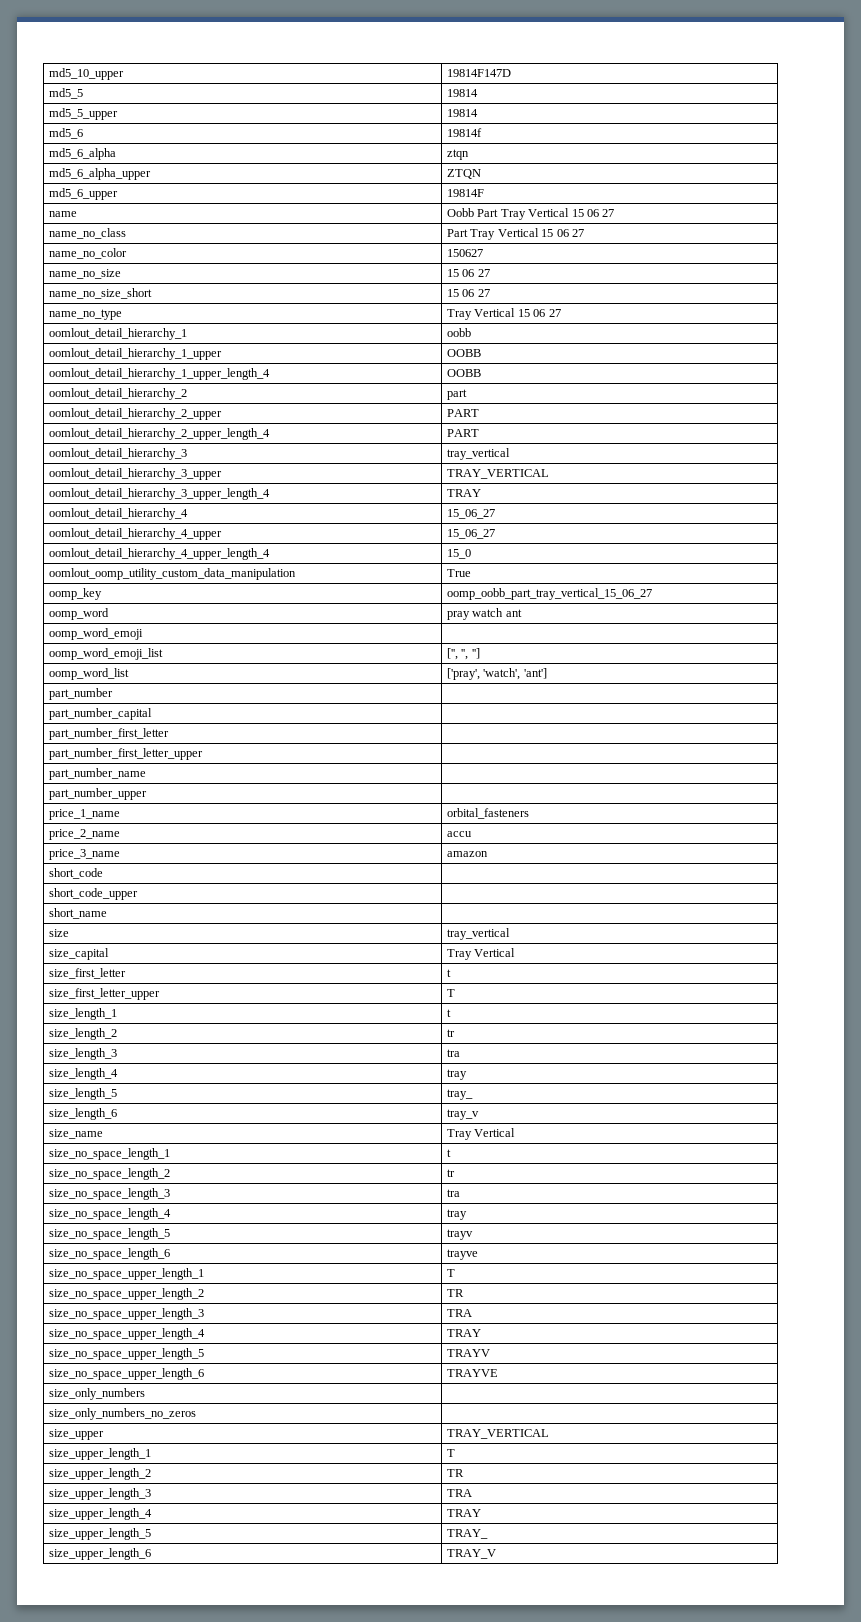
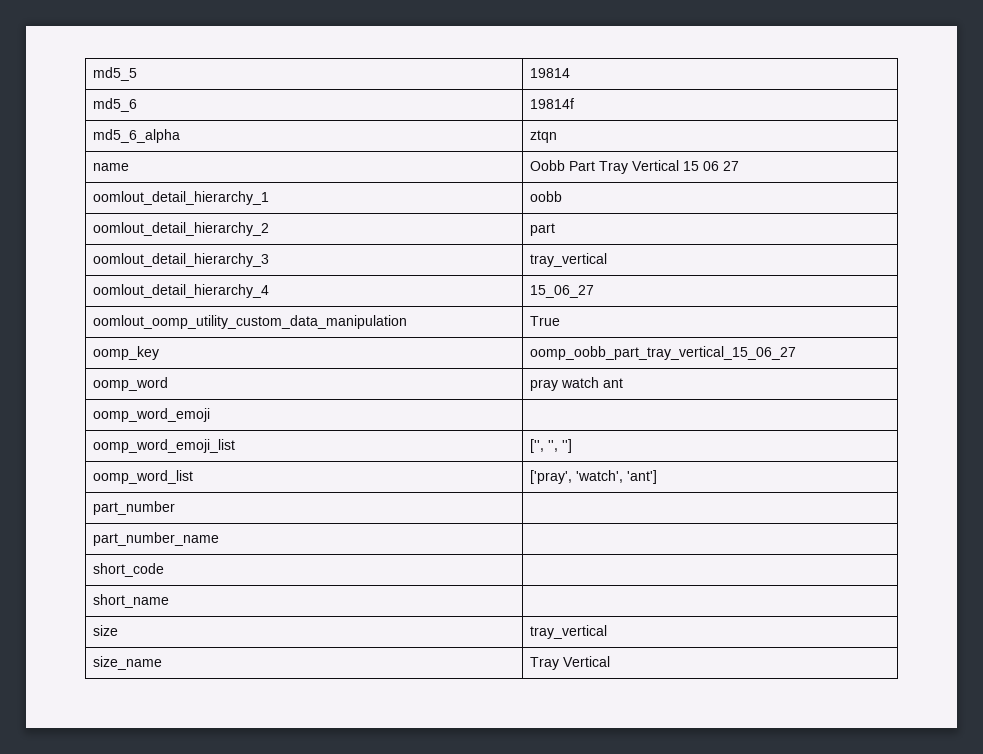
[49,68,125,80] [447,69,512,77] md5_10_upper | 19814F147D // -> (93, 74) none
[49,108,119,120] [447,109,479,117] // md5_5_upper | 19814 -> (571, 73) none
[49,168,152,180] [447,169,482,179] [49,188,119,200] [447,189,485,197] // md5_6_alpha_upper | ZTQN // md5_6_upper | 19814F -> (558, 136) none
[49,228,127,239] [447,228,584,240] [49,248,128,259] [447,249,484,257] [49,269,122,279] [447,269,490,277] [49,288,153,299] [447,289,490,297] [49,309,123,320] [447,308,561,320] [49,328,188,340] [447,328,472,337] [49,348,223,360] [447,349,482,357] [49,368,271,380] [447,369,482,377] [49,388,188,400] [447,389,468,400] [49,408,223,420] [447,409,480,417] [49,428,271,440] [447,429,480,437] [49,448,188,460] [447,448,511,460] [49,468,223,480] [447,469,550,479] [49,488,271,500] [447,489,482,497] [49,508,189,520] [447,509,496,519] [49,528,223,540] [447,529,496,539] [49,548,271,560] [447,549,472,559] name_no_class | Part Tray Vertical 15 06 27 // name_no_color | 150627 // name_no_size | 15 06 27 // name_no_size_short | 15 06 27 // name_no_type | Tray Vertical 15 06 27 // oomlout_detail_hierarchy_1 | oobb // oomlout_detail_hierarchy_1_upper | OOBB // oomlout_detail_hierarchy_1_upper_length_4 | OOBB // oomlout_detail_hierarchy_2 | part // oomlout_detail_hierarchy_2_upper | PART // oomlout_detail_hierarchy_2_upper_length_4 | PART // oomlout_detail_hierarchy_3 | tray_vertical // oomlout_detail_hierarchy_3_upper | TRAY_VERTICAL // oomlout_detail_hierarchy_3_upper_length_4 | TRAY // oomlout_detail_hierarchy_4 | 15_06_27 // oomlout_detail_hierarchy_4_upper | 15_06_27 // oomlout_detail_hierarchy_4_upper_length_4 | 15_0 -> [93,191,270,205] [530,191,563,202] [93,222,270,236] [530,223,556,236] [93,253,270,267] [530,253,608,267] [93,284,270,298] [530,285,595,298] oomlout_detail_hierarchy_1 | oobb // oomlout_detail_hierarchy_2 | part // oomlout_detail_hierarchy_3 | tray_vertical // oomlout_detail_hierarchy_4 | 15_06_27
[49,708,153,720] [49,728,170,740] [49,748,204,760] [49,768,147,780] [49,788,148,800] [49,809,121,820] [447,808,530,819] [49,829,121,840] [447,831,473,837] [49,849,121,860] [447,851,489,857] part_number_capital | // part_number_first_letter | // part_number_first_letter_upper | // part_number_name | // part_number_upper | // price_1_name | orbital_fasteners // price_2_name | accu // price_3_name | amazon -> [93,532,220,546] part_number_name |
[49,888,139,900] // short_code_upper | -> (165, 570) none
[49,948,110,960] [447,948,516,960] [49,968,127,979] [447,969,452,977] [49,988,161,1000] [447,989,456,997] [49,1008,118,1020] [447,1009,452,1017] [49,1028,118,1040] [447,1029,456,1037] [49,1048,118,1060] [447,1049,461,1057] [49,1068,119,1080] [447,1069,468,1080] [49,1088,118,1100] [447,1089,474,1100] [49,1108,118,1120] [447,1109,480,1120] [49,1129,104,1139] [447,1128,516,1140] [49,1148,171,1160] [447,1149,452,1157] [49,1168,171,1180] [447,1169,456,1177] [49,1188,171,1200] [447,1189,461,1197] [49,1208,172,1220] [447,1209,468,1220] [49,1228,171,1240] [447,1229,474,1240] [49,1248,171,1260] [447,1249,479,1260] [49,1268,205,1280] [447,1269,456,1277] [49,1288,205,1300] [447,1289,465,1297] [49,1308,205,1320] [447,1309,473,1317] [49,1328,206,1340] [447,1329,482,1337] [49,1348,205,1360] [447,1349,491,1357] [49,1368,205,1380] [447,1369,499,1377] [49,1388,146,1400] [49,1408,197,1420] [49,1429,105,1440] [447,1429,550,1439] [49,1448,152,1460] [447,1449,456,1457] [49,1468,152,1480] [447,1469,465,1477] [49,1488,152,1500] [447,1489,473,1497] [49,1508,153,1520] [447,1509,482,1517] [49,1528,152,1540] [447,1529,489,1539] [49,1548,152,1560] [447,1549,497,1559] size_capital | Tray Vertical // size_first_letter | t // size_first_letter_upper | T // size_length_1 | t // size_length_2 | tr // size_length_3 | tra // size_length_4 | tray // size_length_5 | tray_ // size_length_6 | tray_v // size_name | Tray Vertical // size_no_space_length_1 | t // size_no_space_length_2 | tr // size_no_space_length_3 | tra // size_no_space_length_4 | tray // size_no_space_length_5 | trayv // size_no_space_length_6 | trayve // size_no_space_upper_length_1 | T // size_no_space_upper_length_2 | TR // size_no_space_upper_length_3 | TRA // size_no_space_upper_length_4 | TRAY // size_no_space_upper_length_5 | TRAYV // size_no_space_upper_length_6 | TRAYVE // size_only_numbers | // size_only_numbers_no_zeros | // size_upper | TRAY_VERTICAL // size_upper_length_1 | T // size_upper_length_2 | TR // size_upper_length_3 | TRA // size_upper_length_4 | TRAY // size_upper_length_5 | TRAY_ // size_upper_length_6 | TRAY_V -> [93,656,163,670] [530,656,611,670] size_name | Tray Vertical

